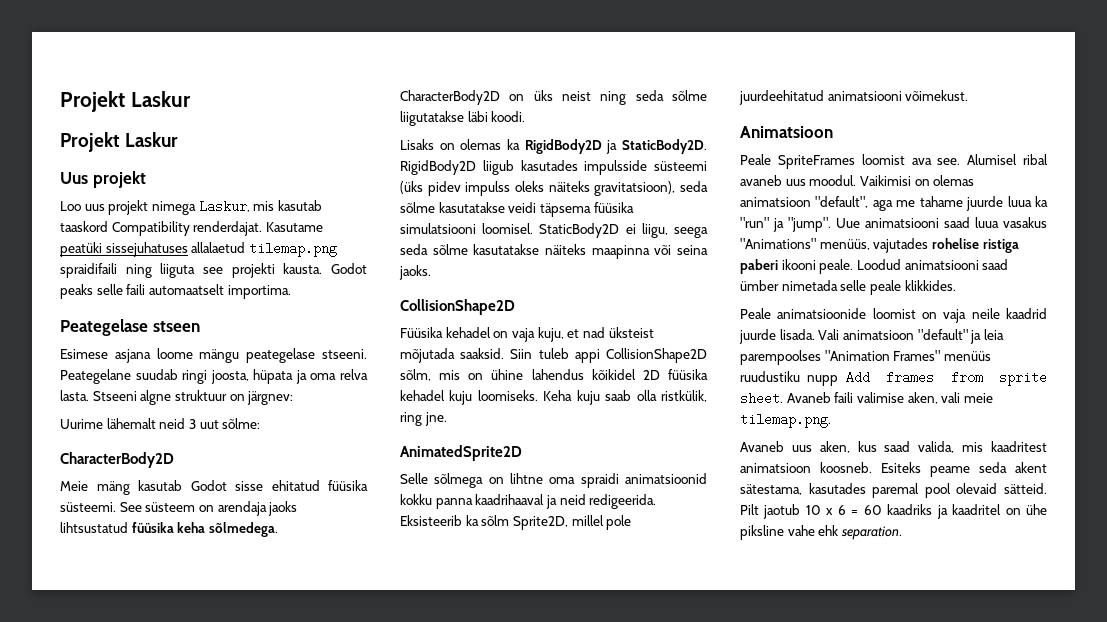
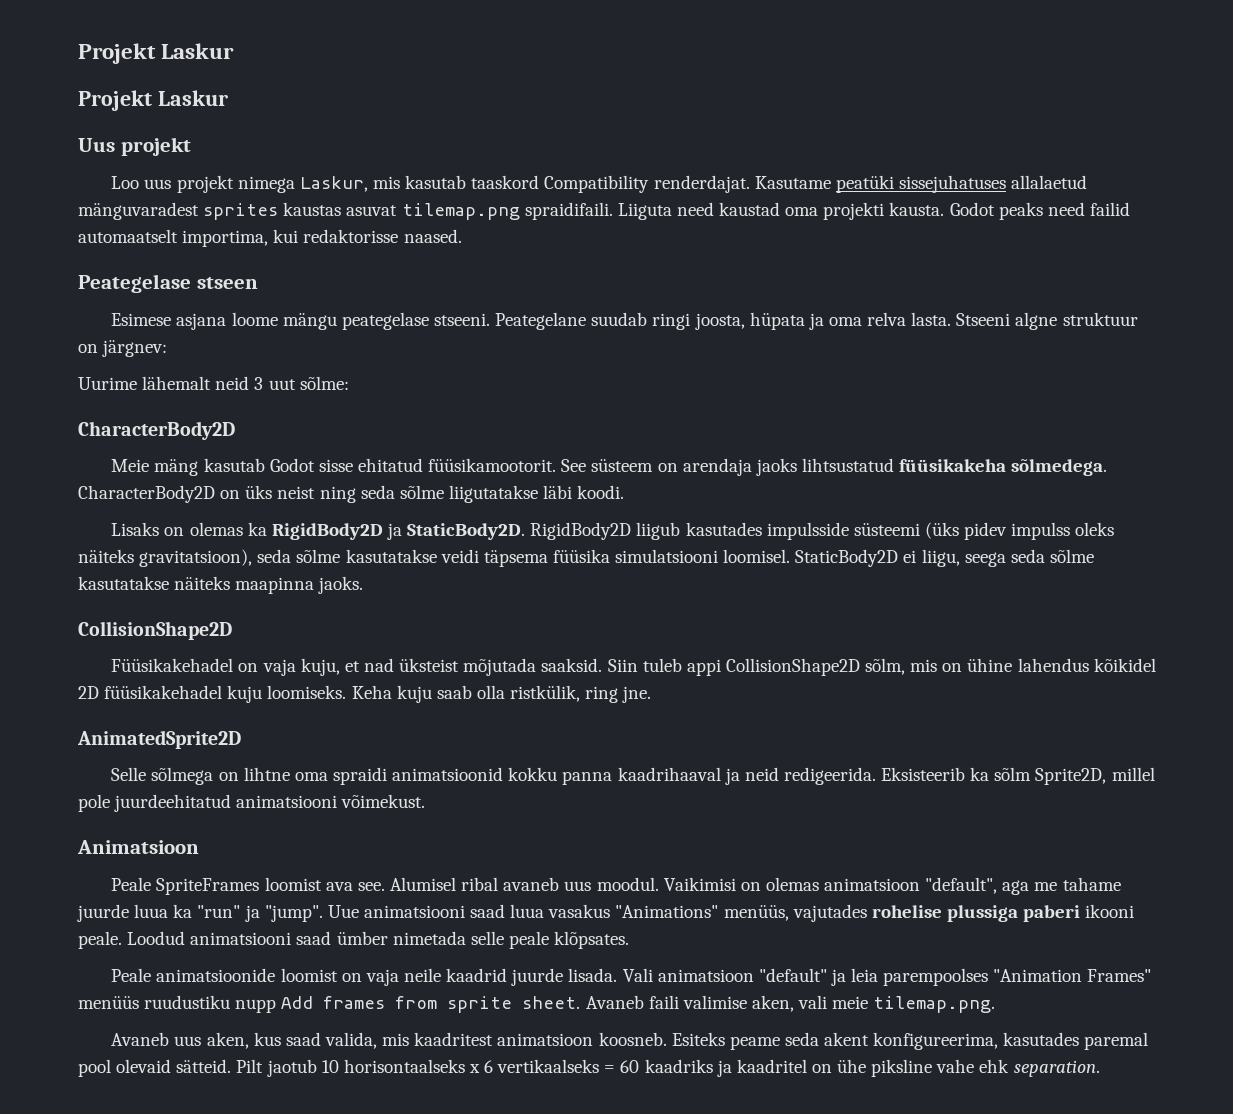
[248,242,337,257] [60,263,367,278] [60,284,291,299] tilemap.png spraidifaili ning liiguta see projekti kausta. Godot peaks selle faili automaatselt importima. -> [78,202,1130,220] [78,229,462,247] mänguvaradest sprites kaustas asuvat tilemap.png spraidifaili. Liiguta need kaustad oma projekti kausta. Godot peaks need failid automaatselt importima, kui redaktorisse naased.
[328,480,368,491] [60,502,116,512] füüsika süsteemi. -> [428,458,557,472] füüsikamootorit.
[131,522,206,533] füüsika keha -> [899,459,1007,472] füüsikakeha
[654,245,708,255] või seina -> (315, 585) none
[400,327,491,338] Füüsika kehadel -> [111,658,234,672] Füüsikakehadel
[668,369,708,380] [400,390,445,401] füüsika kehadel -> [104,685,223,699] füüsikakehadel
[982,239,1019,253] ristiga -> [946,905,1018,922] plussiga
[904,280,956,291] klikkides. -> [554,931,630,949] klõpsates.
[740,484,802,495] sätestama, -> [873,1032,999,1050] konfigureerima,
(821, 510) none -> [343,1059,465,1073] horisontaalseks
(846, 510) none -> [497,1059,600,1073] vertikaalseks

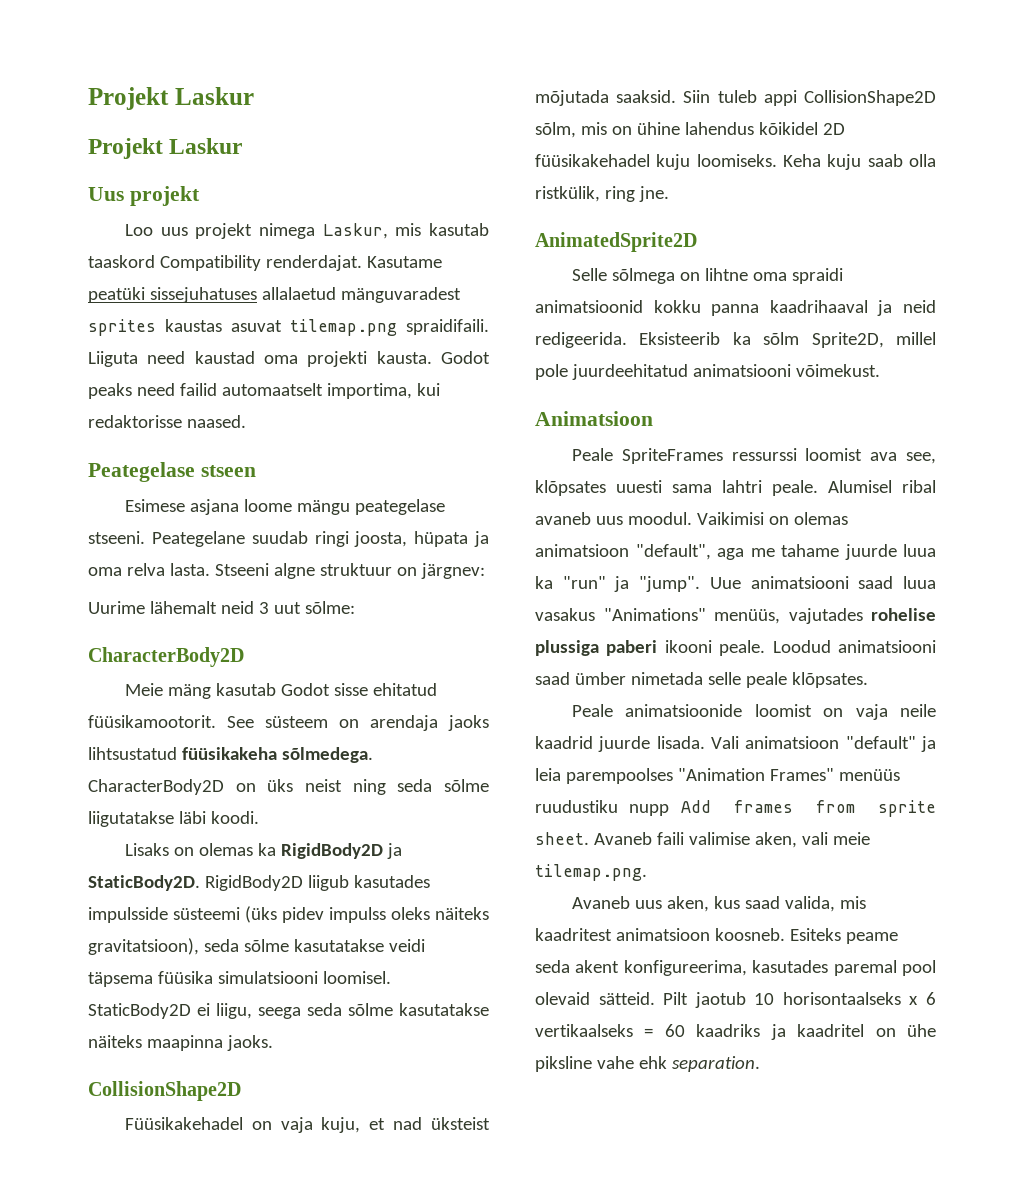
(260, 886) none -> [731,448,797,461] ressurssi
[357,882,385,891] see. -> [905,452,936,464] [535,480,818,496] see, klõpsates uuesti sama lahtri peale.

